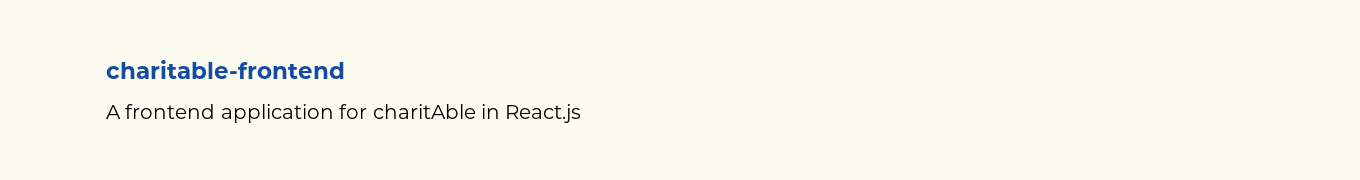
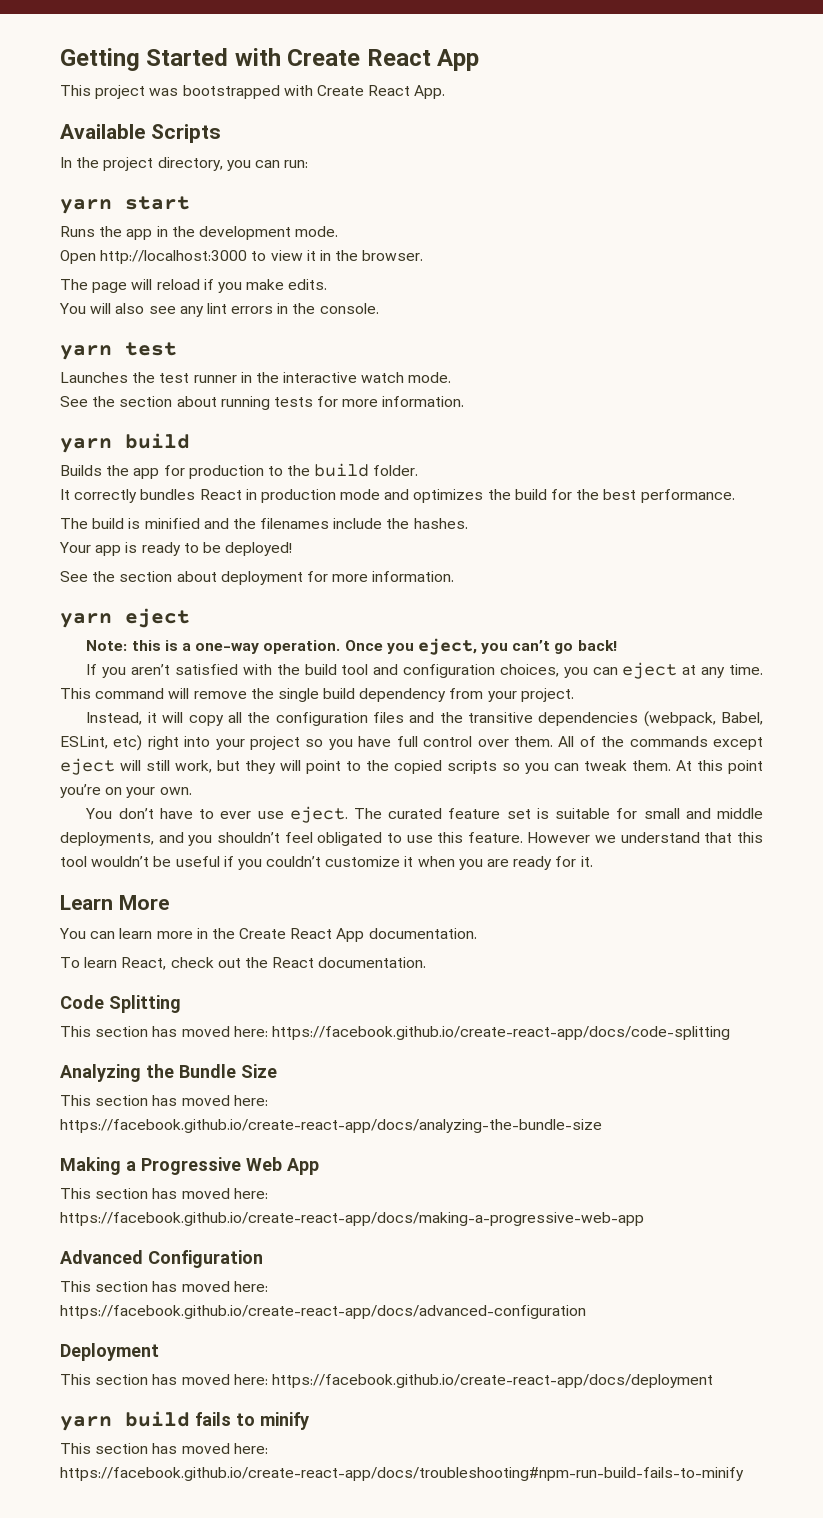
[106,60,345,79] [106,104,582,123] charitable-frontend // A frontend application for charitAble in React.js -> [60,48,480,71] [60,85,446,99] [60,124,221,143] [60,157,309,171] [60,196,190,214] [60,226,339,240] [60,250,424,264] [60,279,328,293] [59,303,379,317] [60,342,177,360] [60,372,452,383] [60,396,465,410] [60,433,190,453] [60,463,419,479] [60,489,735,503] [60,518,468,529] [59,542,293,556] [60,571,455,585] [60,608,190,628] [86,638,617,655] [86,662,763,679] [60,688,574,702] [86,711,763,727] [60,735,763,751] [60,758,763,775] [60,784,192,798] [85,806,763,823] [60,832,763,846] [60,856,593,870] [60,895,169,910] [59,928,477,942] [60,957,427,970] [60,995,181,1013] [60,1026,730,1040] [60,1064,277,1082] [60,1095,268,1106] [60,1119,602,1133] [60,1157,319,1175] [60,1188,268,1199] [60,1212,644,1226] [60,1250,263,1268] [60,1281,268,1292] [60,1305,586,1319] [60,1343,159,1361] [60,1374,713,1388] [60,1411,309,1431] [60,1443,268,1454] [60,1467,744,1481] Getting Started with Create React App // This project was bootstrapped with Create React App. // Available Scripts // In the project directory, you can run: // yarn start // Runs the app in the development mode. // Open http://localhost:3000 to view it in the browser. // The page will reload if you make edits. // You will also see any lint errors in the console. // yarn test // Launches the test runner in the interactive watch mode. // See the section about running tests for more information. // yarn build // Builds the app for production to the build folder. // It correctly bundles React in production mode and optimizes the build for the best performance. // The build is minified and the filenames include the hashes. // Your app is ready to be deployed! // See the section about deployment for more information. // yarn eject // Note: this is a one-way operation. Once you eject, you can’t go back! // If you aren’t satisfied with the build tool and configuration choices, you can eject at any time. This command will remove the single build dependency from your project. // Instead, it will copy all the configuration files and the transitive dependencies (webpack, Babel, ESLint, etc) right into your project so you have full control over them. All of the commands except eject will still work, but they will point to the copied scripts so you can tweak them. At this point you’re on your own. // You don’t have to ever use eject. The curated feature set is suitable for small and middle deployments, and you shouldn’t feel obligated to use this feature. However we understand that this tool wouldn’t be useful if you couldn’t customize it when you are ready for it. // Learn More // You can learn more in the Create React App documentation. // To learn React, check out the React documentation. // Code Splitting // This section has moved here: https://facebook.github.io/create-react-app/docs/code-splitting // Analyzing the Bundle Size // This section has moved here: https://facebook.github.io/create-react-app/docs/analyzing-the-bundle-size // Making a Progressive Web App // This section has moved here: https://facebook.github.io/create-react-app/docs/making-a-progressive-web-app // Advanced Configuration // This section has moved here: https://facebook.github.io/create-react-app/docs/advanced-configuration // Deployment // This section has moved here: https://facebook.github.io/create-react-app/docs/deployment // yarn build fails to minify // This section has moved here: https://facebook.github.io/create-react-app/docs/troubleshooting#npm-run-build-fails-to-minify

